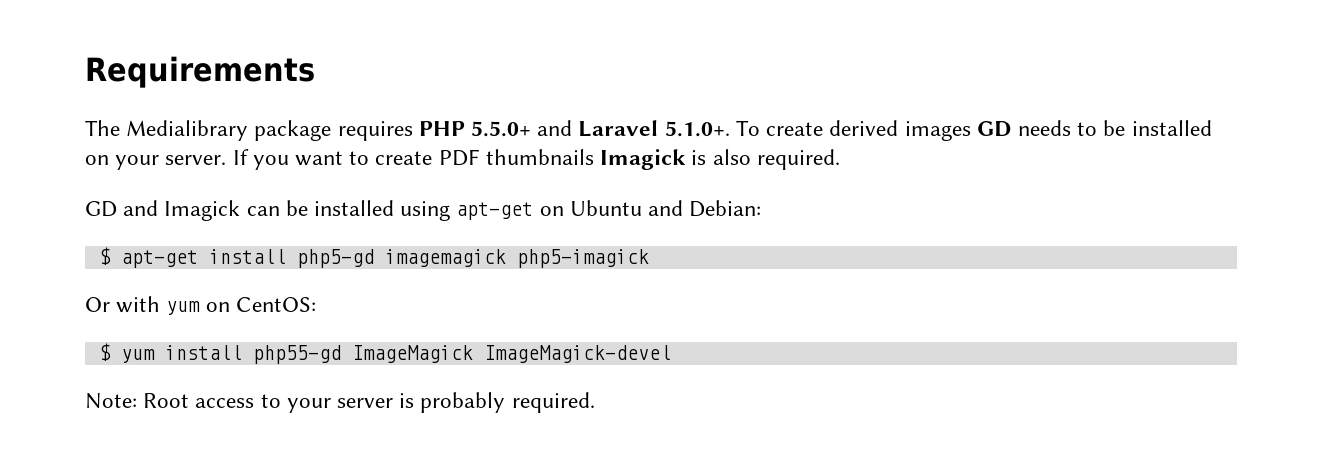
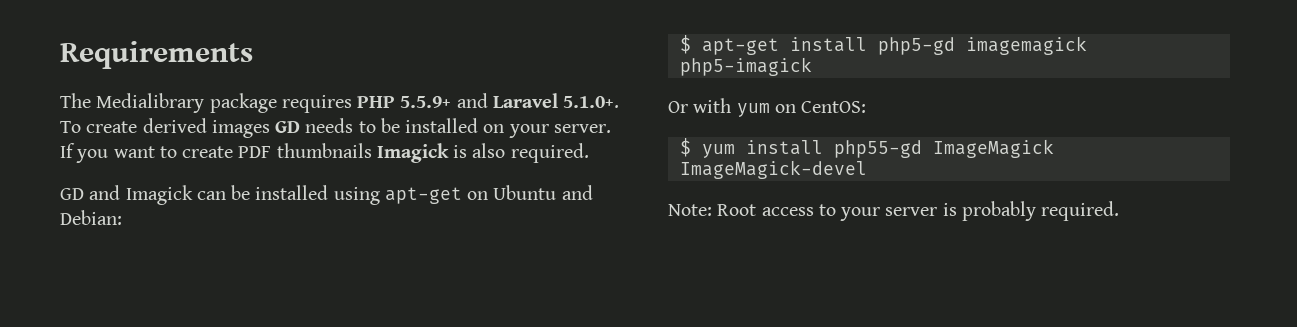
[471,121,532,137] 5.5.0+ -> [400,96,452,108] 5.5.9+

